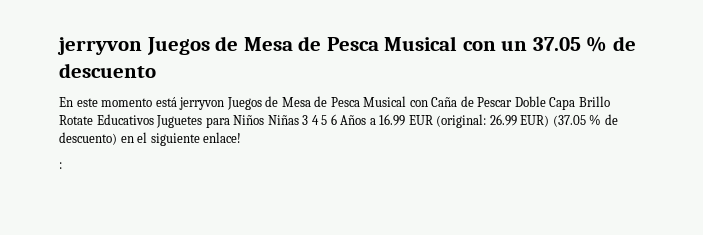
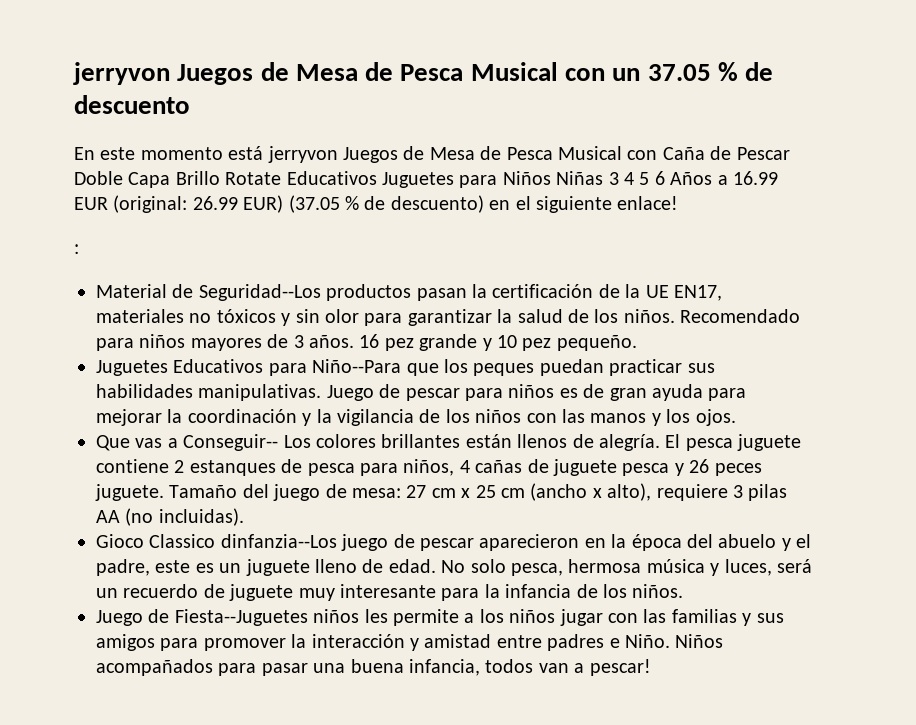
(62, 165) none -> [96,284,722,301] [96,309,801,326] [96,334,637,351] [96,359,715,376] [96,384,747,401] [96,409,736,426] [96,434,802,451] [96,459,762,476] [95,483,788,501] [96,508,244,526] [96,534,812,551] [96,559,812,576] [96,584,684,601] [96,609,784,626] [96,634,724,651] [96,659,651,676] // Material de Seguridad--Los productos pasan la certificación de la UE EN17, materiales no tóxicos y sin olor para garantizar la salud de los niños. Recomendado para niños mayores de 3 años. 16 pez grande y 10 pez pequeño. // Juguetes Educativos para Niño--Para que los peques puedan practicar sus habilidades manipulativas. Juego de pescar para niños es de gran ayuda para mejorar la coordinación y la vigilancia de los niños con las manos y los ojos. // Que vas a Conseguir-- Los colores brillantes están llenos de alegría. El pesca juguete contiene 2 estanques de pesca para niños, 4 cañas de juguete pesca y 26 peces juguete. Tamaño del juego de mesa: 27 cm x 25 cm (ancho x alto), requiere 3 pilas AA (no incluidas). // Gioco Classico dinfanzia--Los juego de pescar aparecieron en la época del abuelo y el padre, este es un juguete lleno de edad. No solo pesca, hermosa música y luces, será un recuerdo de juguete muy interesante para la infancia de los niños. // Juego de Fiesta--Juguetes niños les permite a los niños jugar con las familias y sus amigos para promover la interacción y amistad entre padres e Niño. Niños acompañados para pasar una buena infancia, todos van a pescar!

